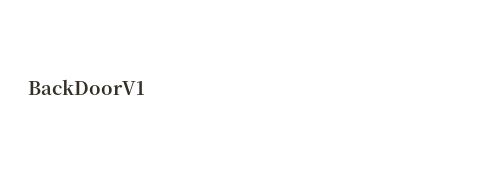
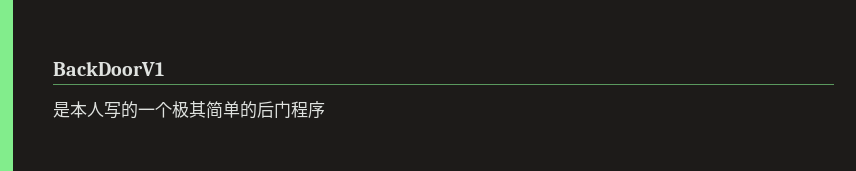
(145, 87) none -> [53,101,325,119] // 是本人写的一个极其简单的后门程序

